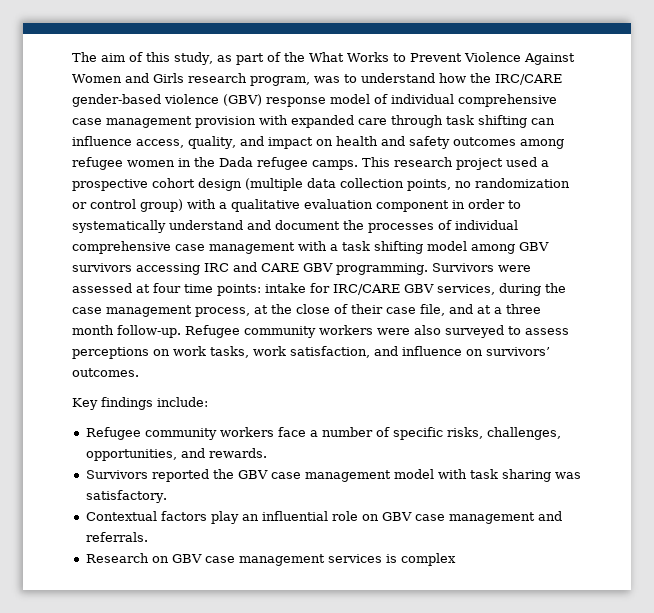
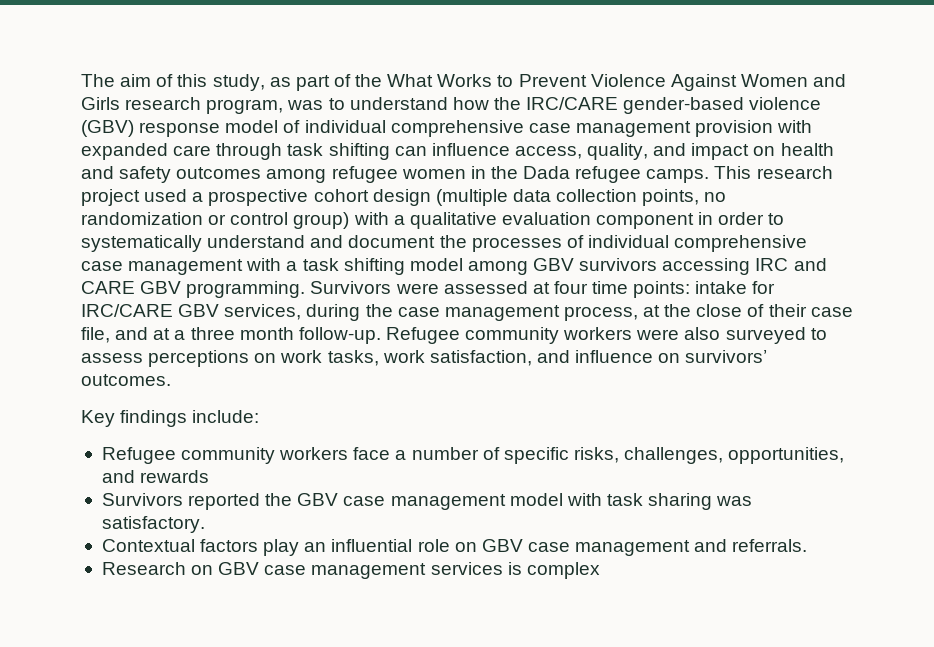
[208,448,267,458] rewards. -> [140,470,210,483] rewards

